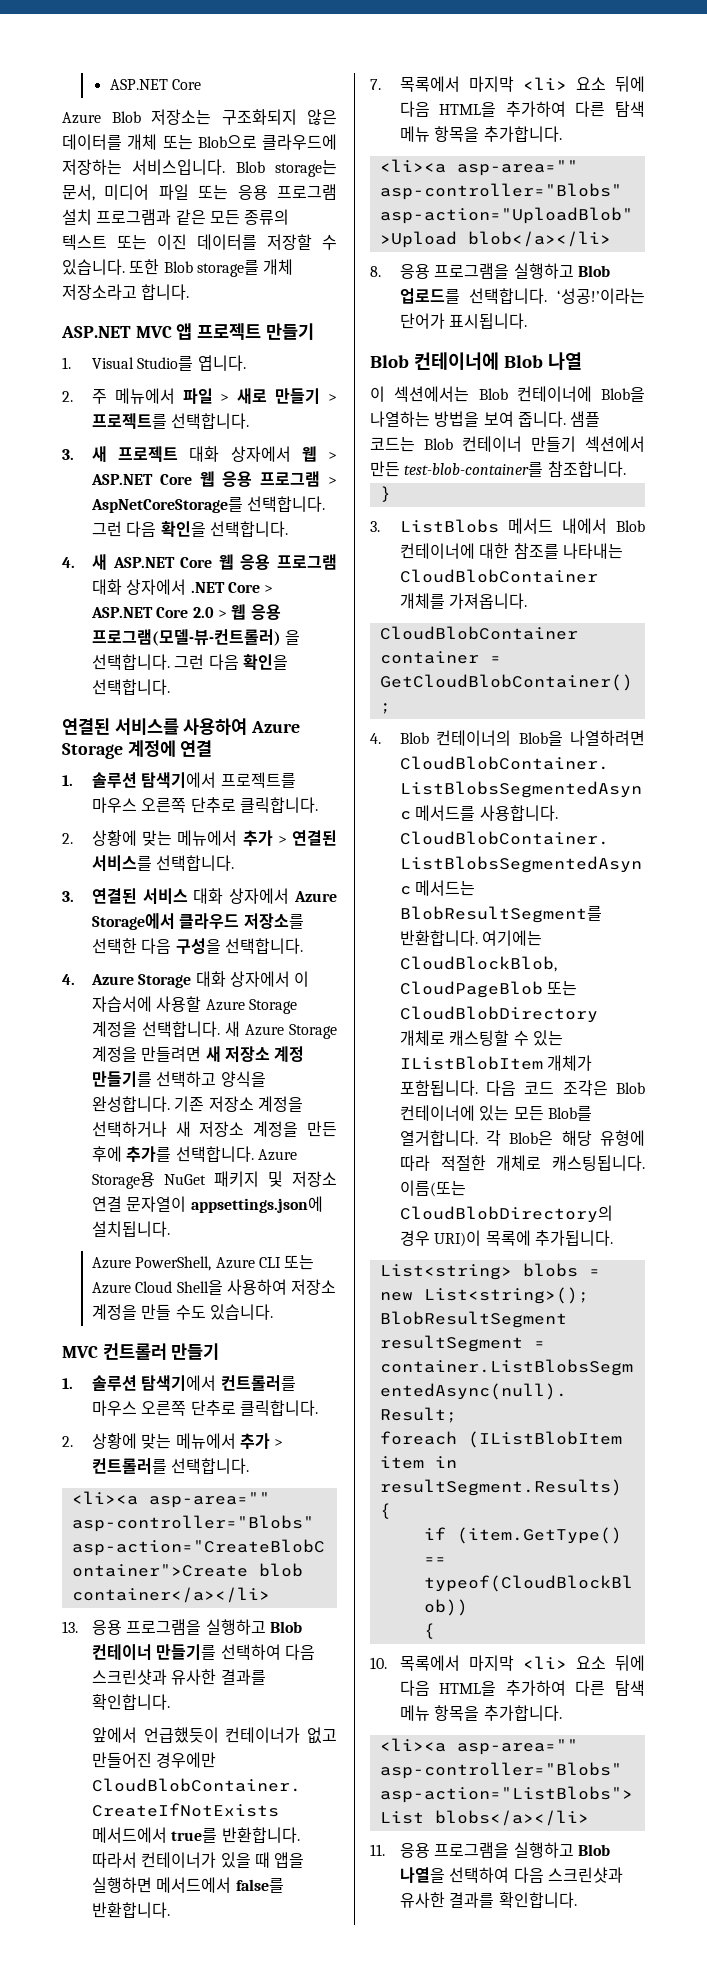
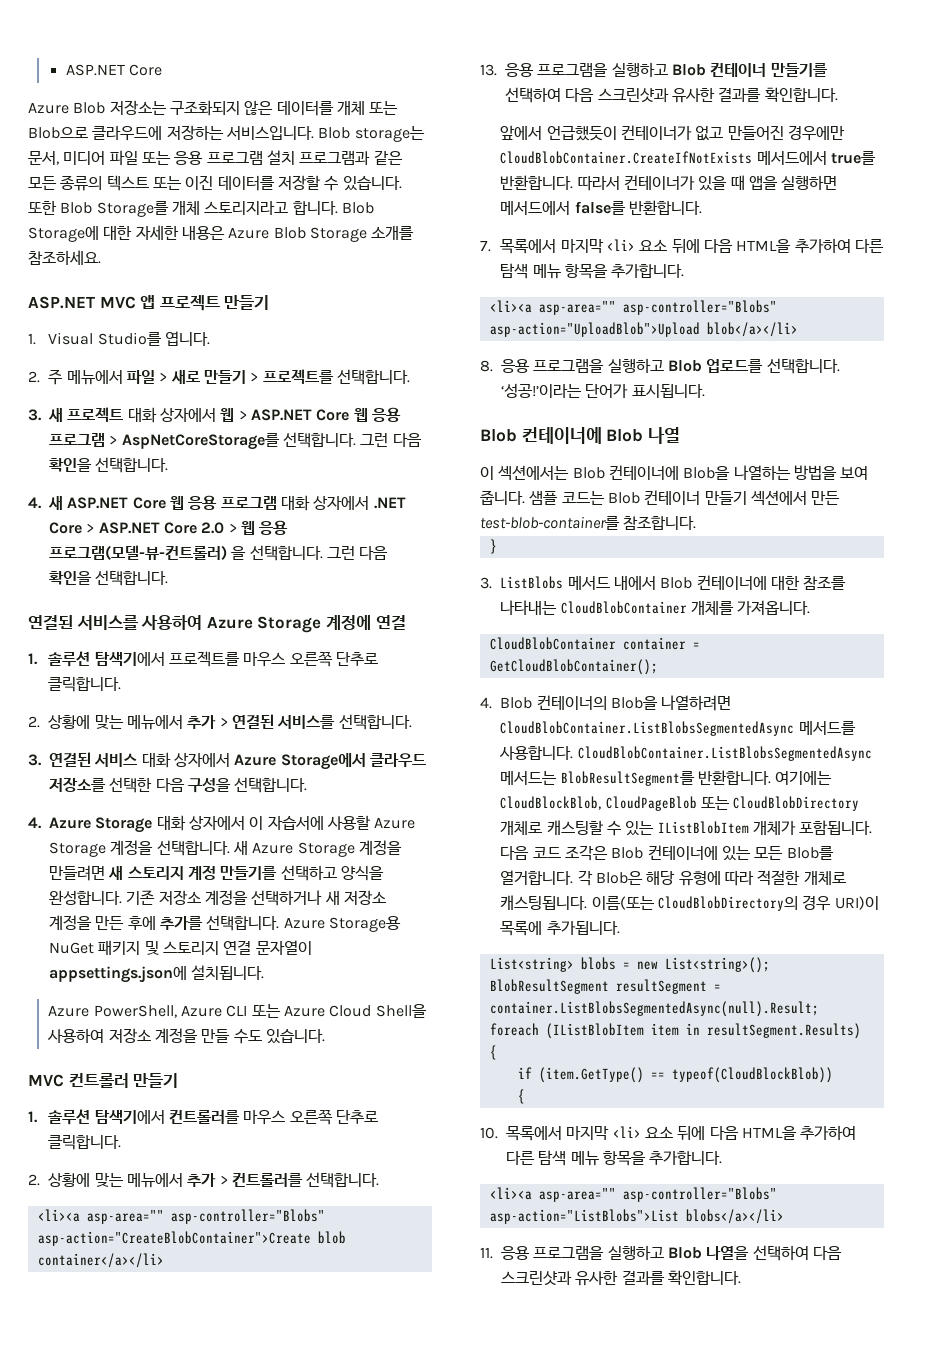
[196,259,294,277] [62,284,190,300] storage를 개체 저장소라고 합니다. -> [96,201,374,217] [28,225,415,242] [28,250,101,265] Storage를 개체 스토리지라고 합니다. Blob Storage에 대한 자세한 내용은 Azure Blob Storage 소개를 참조하세요.
[224,1046,270,1063] 저장소 -> [127,866,184,880] 스토리지
[292,1171,337,1187] 저장소 -> [162,941,219,955] 스토리지

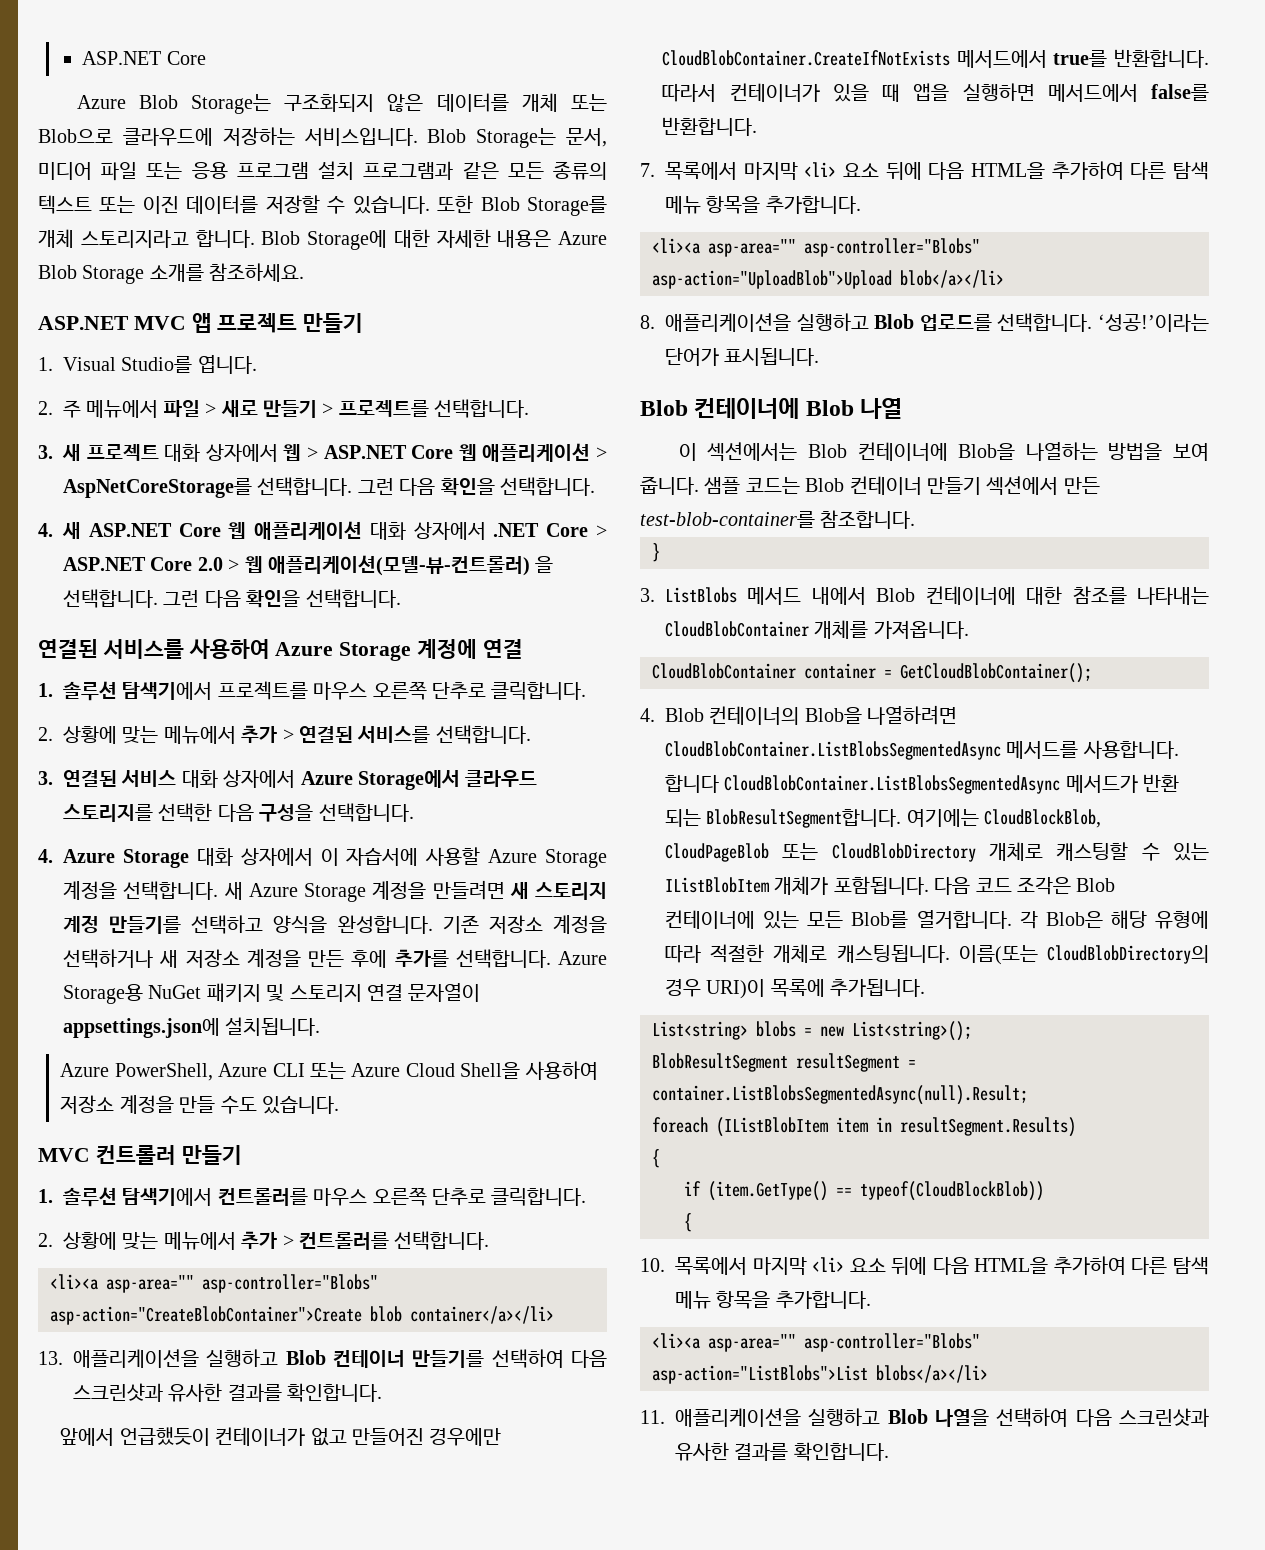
[109,100,167,115] 저장소는 -> [191,94,272,114] Storage는
[354,126,425,142] storage는 -> [476,128,557,148] Storage는
[371,407,401,422] [49,433,105,447] 응용 프로그램 -> [482,443,591,462] 애플리케이션
[188,495,277,510] 응용 프로그램 -> [254,521,363,540] 애플리케이션
[259,520,289,535] [49,545,227,560] 응용 프로그램(모델-뷰-컨트롤러) -> [268,555,530,576] 애플리케이션(모델-뷰-컨트롤러)
[49,777,106,792] 저장소를 -> [63,804,153,822] 스토리지를
[505,63,609,77] 응용 프로그램을 -> [73,1349,199,1368] 애플리케이션을
[501,359,605,373] 응용 프로그램을 -> [665,313,791,332] 애플리케이션을
[577,746,872,761] [500,770,771,786] CloudBlobContainer.ListBlobsSegmentedAsync 메서드는 BlobResultSegment를 반환합니다. -> [665,774,1180,794] [665,809,902,828] 합니다 CloudBlobContainer.ListBlobsSegmentedAsync 메서드가 반환 되는 BlobResultSegment합니다.
[501,1246,605,1260] 응용 프로그램을 -> [675,1408,801,1427] 애플리케이션을

